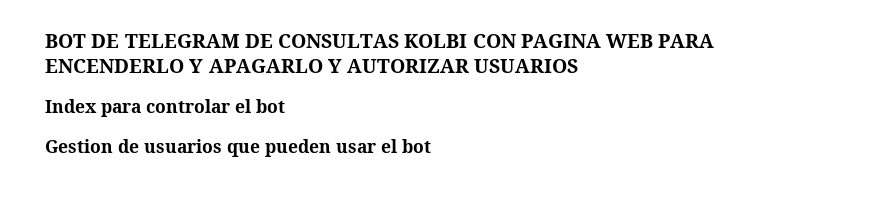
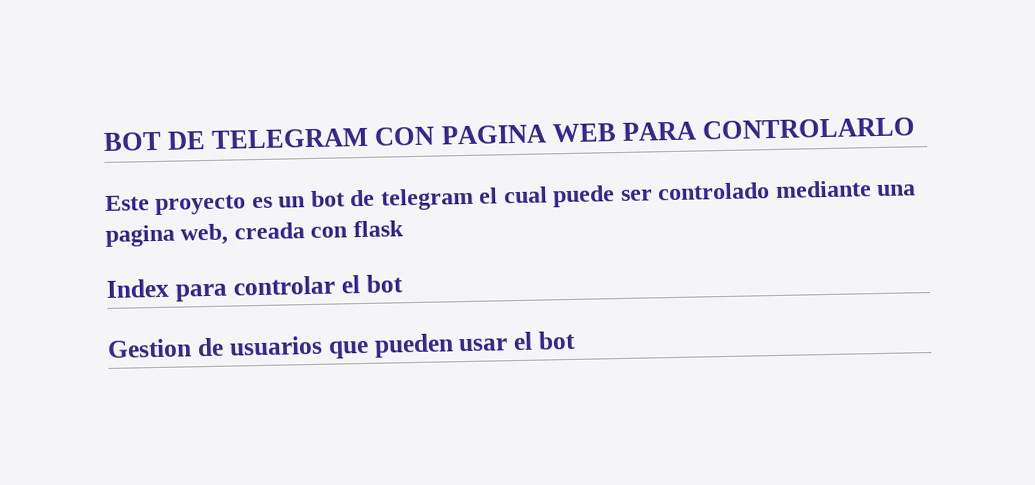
[244,34,468,48] DE CONSULTAS KOLBI -> (370, 138) none
[45,59,579,73] ENCENDERLO Y APAGARLO Y AUTORIZAR USUARIOS -> [702,117,916,140] [105,180,917,216] [105,220,404,247] CONTROLARLO // Este proyecto es un bot de telegram el cual puede ser controlado mediante una pagina web, creada con flask

